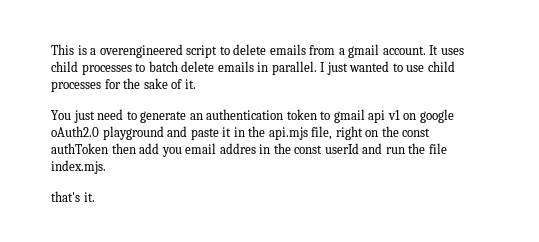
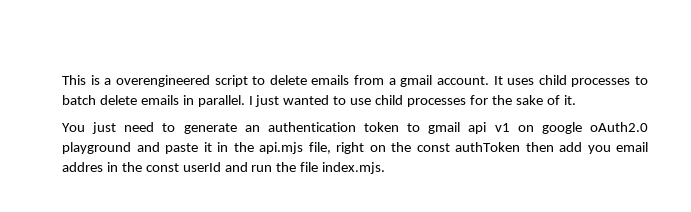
[51,191,95,202] // that's it. -> (386, 168) none

